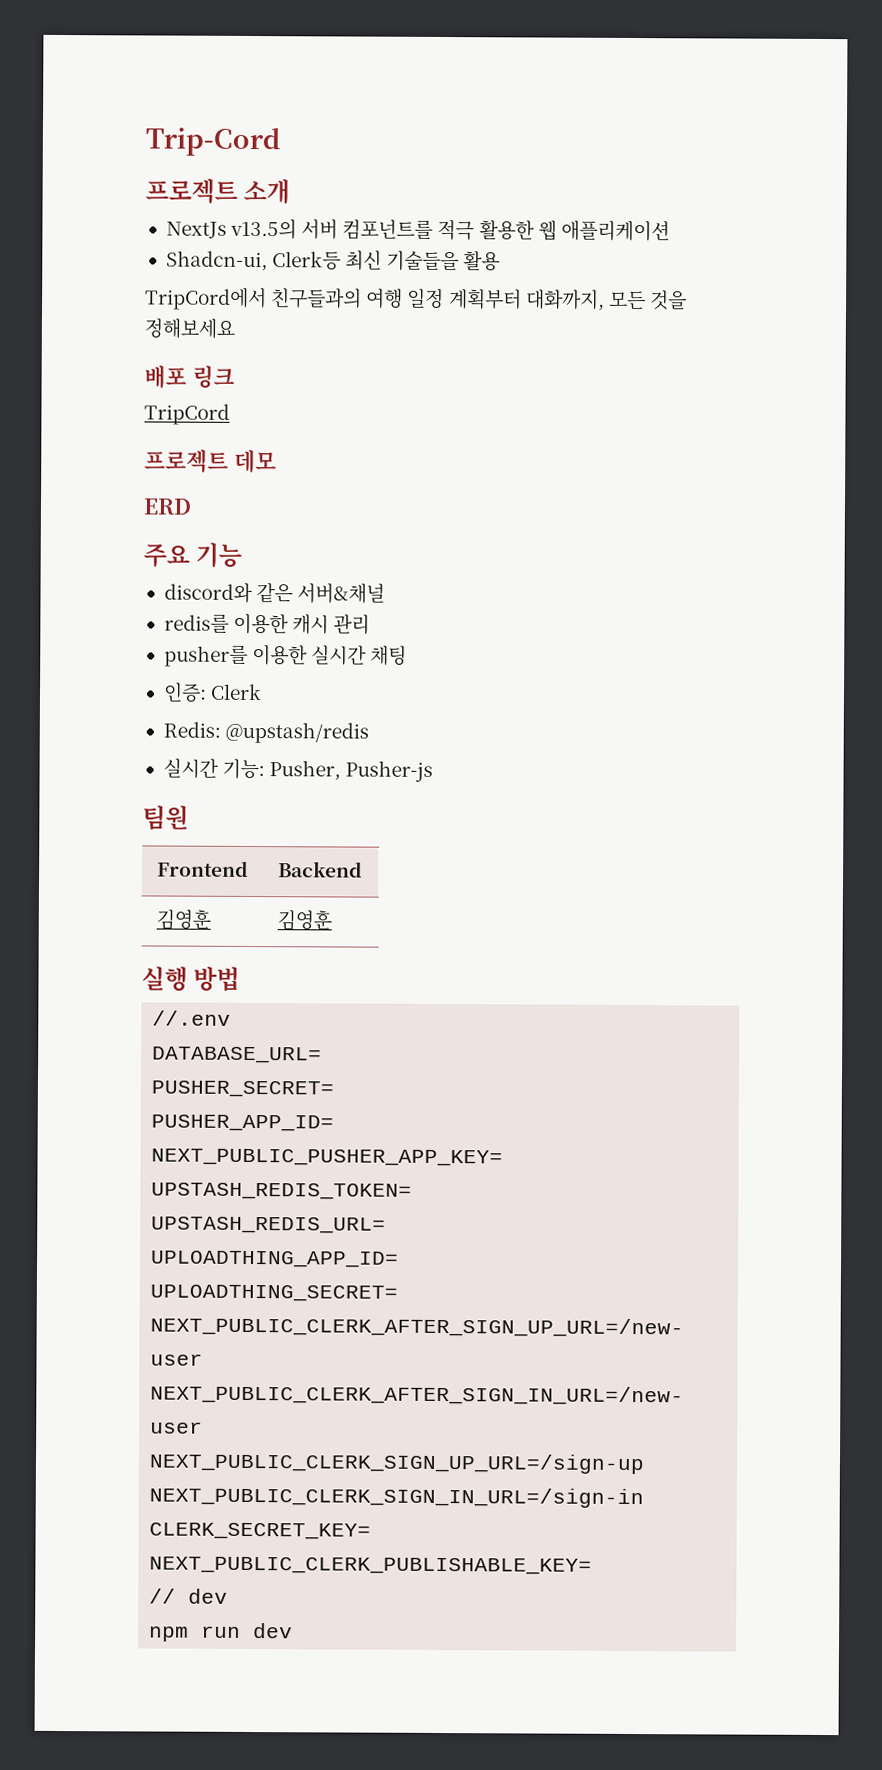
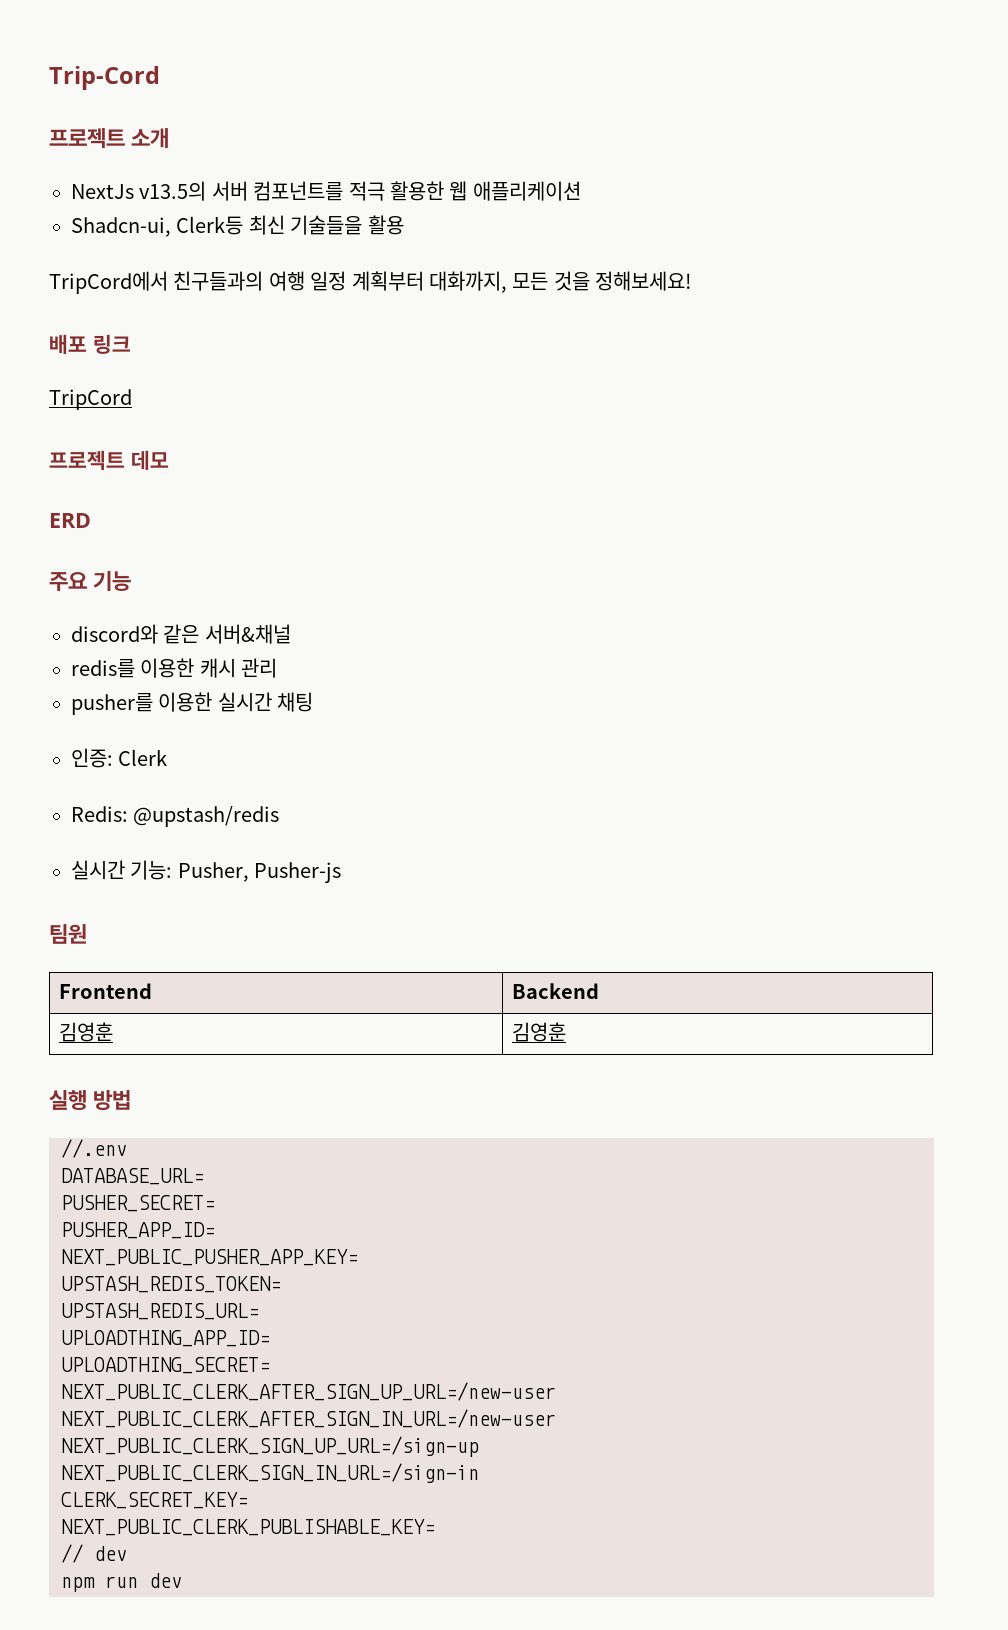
[144,318,235,339] 정해보세요 -> [595,271,692,291] 정해보세요!

